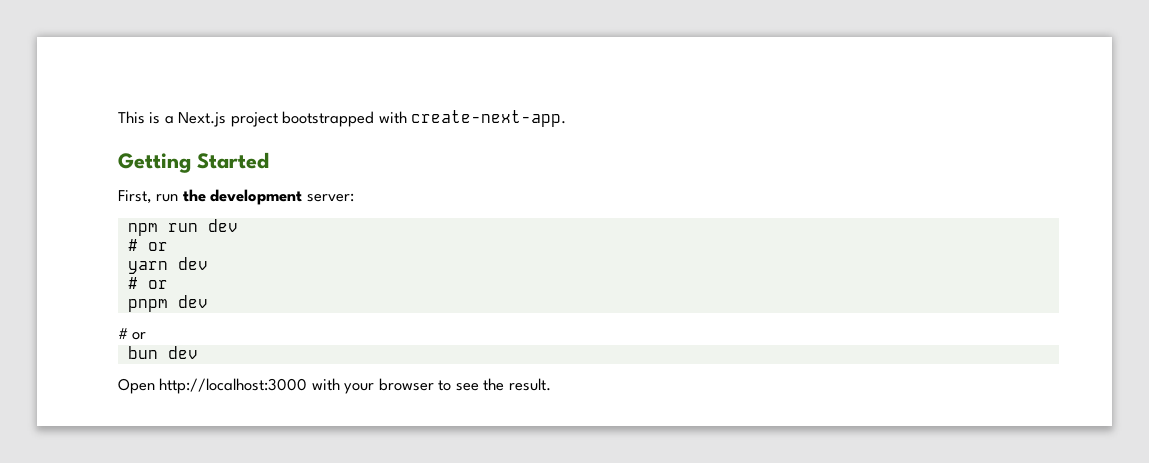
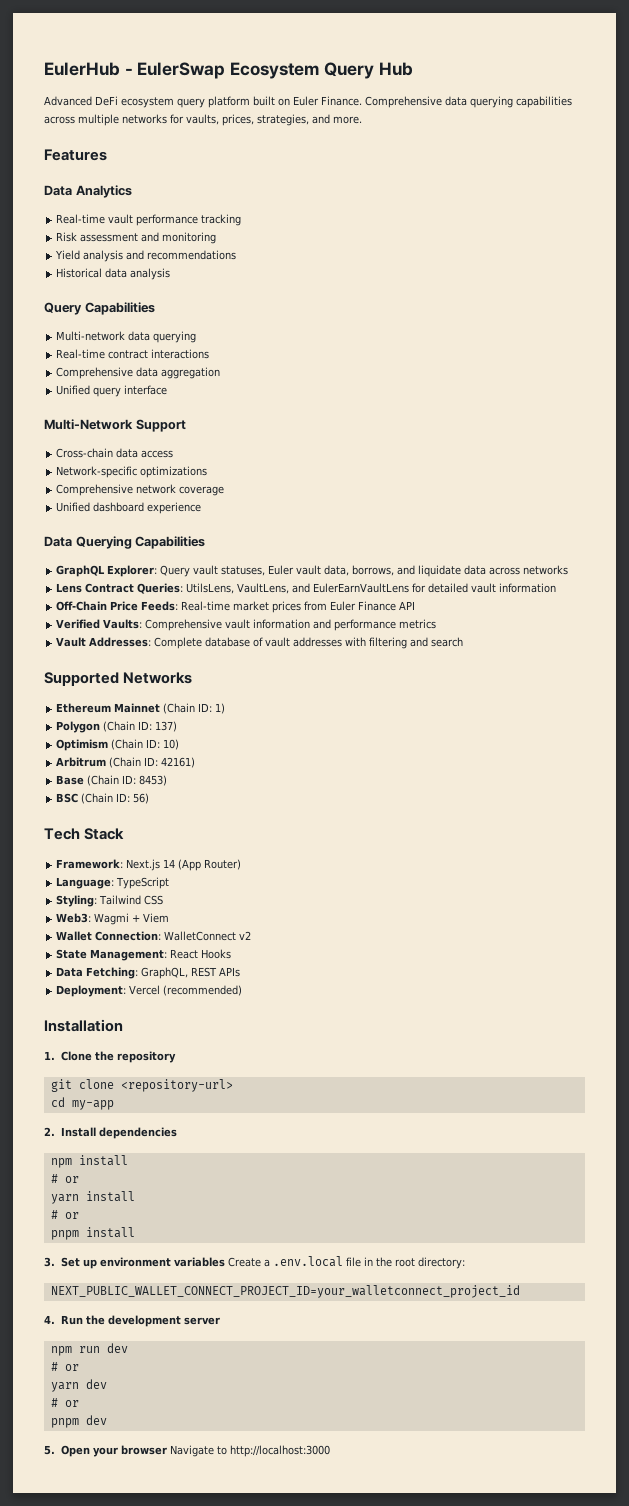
[118,110,567,127] [118,152,269,173] [118,190,179,204] This is a Next.js project bootstrapped with create-next-app. // Getting Started // First, run -> [44,62,413,79] [44,96,572,108] [44,114,362,126] [44,149,107,161] [44,185,132,198] [56,214,242,226] [56,232,217,244] [55,250,237,262] [56,268,171,280] [44,302,155,315] [56,331,197,343] [56,349,210,359] [56,367,221,379] [56,385,168,397] [44,419,186,432] [56,448,174,458] [56,466,208,478] [56,484,225,496] [56,502,202,514] [44,536,206,549] [56,565,569,577] [56,583,557,594] [56,601,416,613] [56,619,437,631] [56,637,464,649] [44,672,193,686] [56,703,226,714] [56,721,178,733] [56,739,180,751] [56,757,196,768] [56,775,168,786] [56,793,150,804] [44,828,125,840] [56,859,242,871] [56,877,170,889] [56,895,164,907] [56,913,170,925] [56,931,252,941] [56,949,232,961] [56,967,241,979] [56,985,243,997] [44,1019,123,1032] [44,1051,176,1063] [50,1079,233,1092] [50,1097,114,1110] [44,1127,177,1139] [50,1155,128,1168] [50,1174,79,1183] [50,1191,135,1204] [50,1210,79,1219] [50,1227,135,1240] [44,1256,465,1269] [50,1285,520,1298] [44,1315,83,1325] EulerHub - EulerSwap Ecosystem Query Hub // Advanced DeFi ecosystem query platform built on Euler Finance. Comprehensive data querying capabilities across multiple networks for vaults, prices, strategies, and more. // Features // Data Analytics // Real-time vault performance tracking // Risk assessment and monitoring // Yield analysis and recommendations // Historical data analysis // Query Capabilities // Multi-network data querying // Real-time contract interactions // Comprehensive data aggregation // Unified query interface // Multi-Network Support // Cross-chain data access // Network-specific optimizations // Comprehensive network coverage // Unified dashboard experience // Data Querying Capabilities // GraphQL Explorer: Query vault statuses, Euler vault data, borrows, and liquidate data across networks // Lens Contract Queries: UtilsLens, VaultLens, and EulerEarnVaultLens for detailed vault information // Off-Chain Price Feeds: Real-time market prices from Euler Finance API // Verified Vaults: Comprehensive vault information and performance metrics // Vault Addresses: Complete database of vault addresses with filtering and search // Supported Networks // Ethereum Mainnet (Chain ID: 1) // Polygon (Chain ID: 137) // Optimism (Chain ID: 10) // Arbitrum (Chain ID: 42161) // Base (Chain ID: 8453) // BSC (Chain ID: 56) // Tech Stack // Framework: Next.js 14 (App Router) // Language: TypeScript // Styling: Tailwind CSS // Web3: Wagmi + Viem // Wallet Connection: WalletConnect v2 // State Management: React Hooks // Data Fetching: GraphQL, REST APIs // Deployment: Vercel (recommended) // Installation // 1. Clone the repository // git clone <repository-url> // cd my-app // 2. Install dependencies // npm install // # or // yarn install // # or // pnpm install // 3. Set up environment variables Create a .env.local file in the root directory: // NEXT_PUBLIC_WALLET_CONNECT_PROJECT_ID=your_walletconnect_project_id // 4. Run
[306,193,354,202] server: -> [183,1317,220,1325] server
[118,328,147,340] [127,346,198,359] [118,378,551,394] # or // bun dev // Open http://localhost:3000 with your browser to see the result. -> [44,1445,330,1457] 5. Open your browser Navigate to http://localhost:3000

